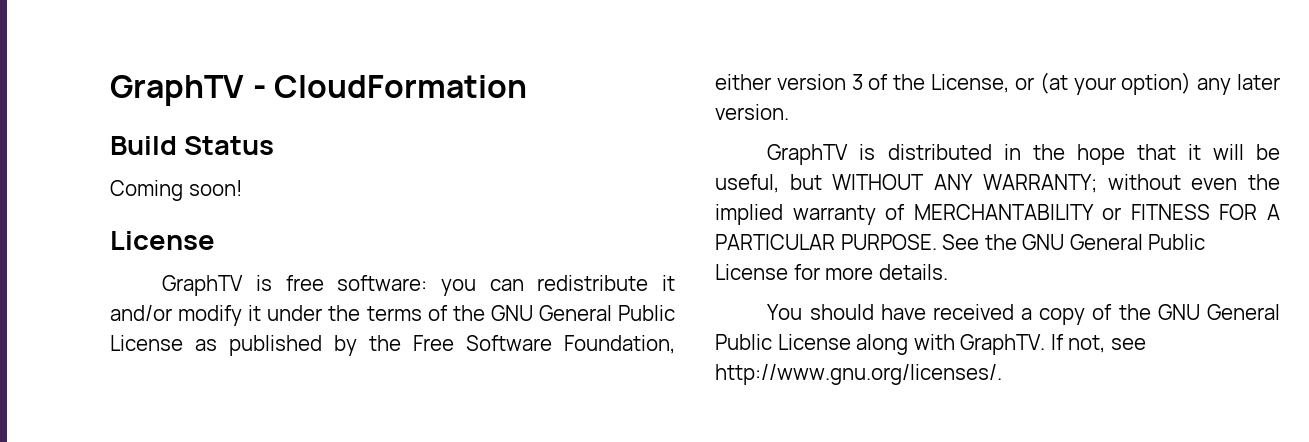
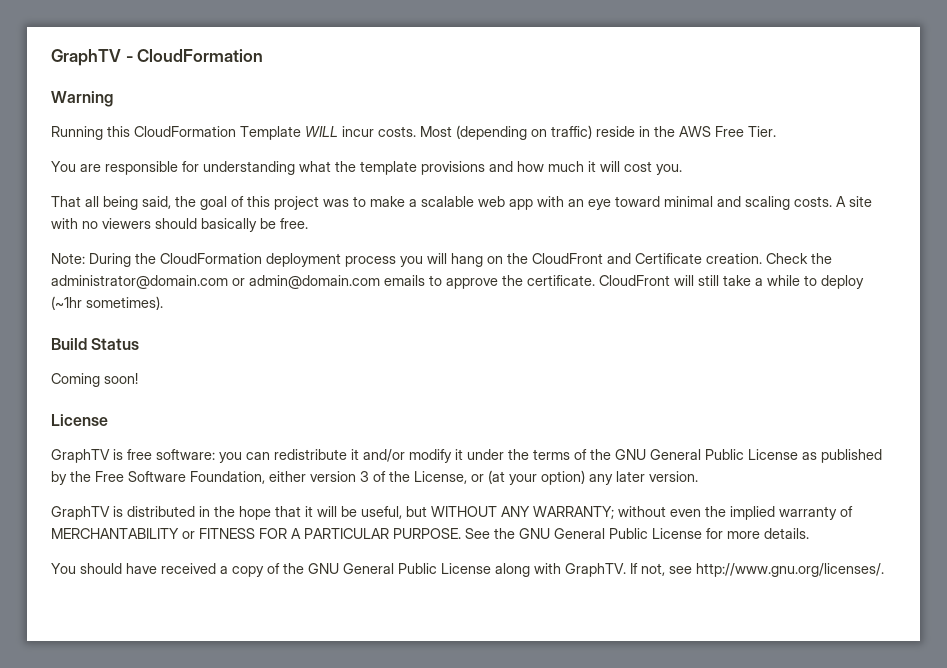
(528, 86) none -> [51,91,113,107] [51,125,776,140] [51,161,682,175] [51,196,872,210] [51,218,308,232] [51,253,832,267] [51,275,864,289] [51,296,163,310] // Warning // Running this CloudFormation Template WILL incur costs. Most (depending on traffic) reside in the AWS Free Tier. // You are responsible for understanding what the template provisions and how much it will cost you. // That all being said, the goal of this project was to make a scalable web app with an eye toward minimal and scaling costs. A site with no viewers should basically be free. // Note: During the CloudFormation deployment process you will hang on the CloudFront and Certificate creation. Check the administrator@domain.com or admin@domain.com emails to approve the certificate. CloudFront will still take a while to deploy (~1hr sometimes).

